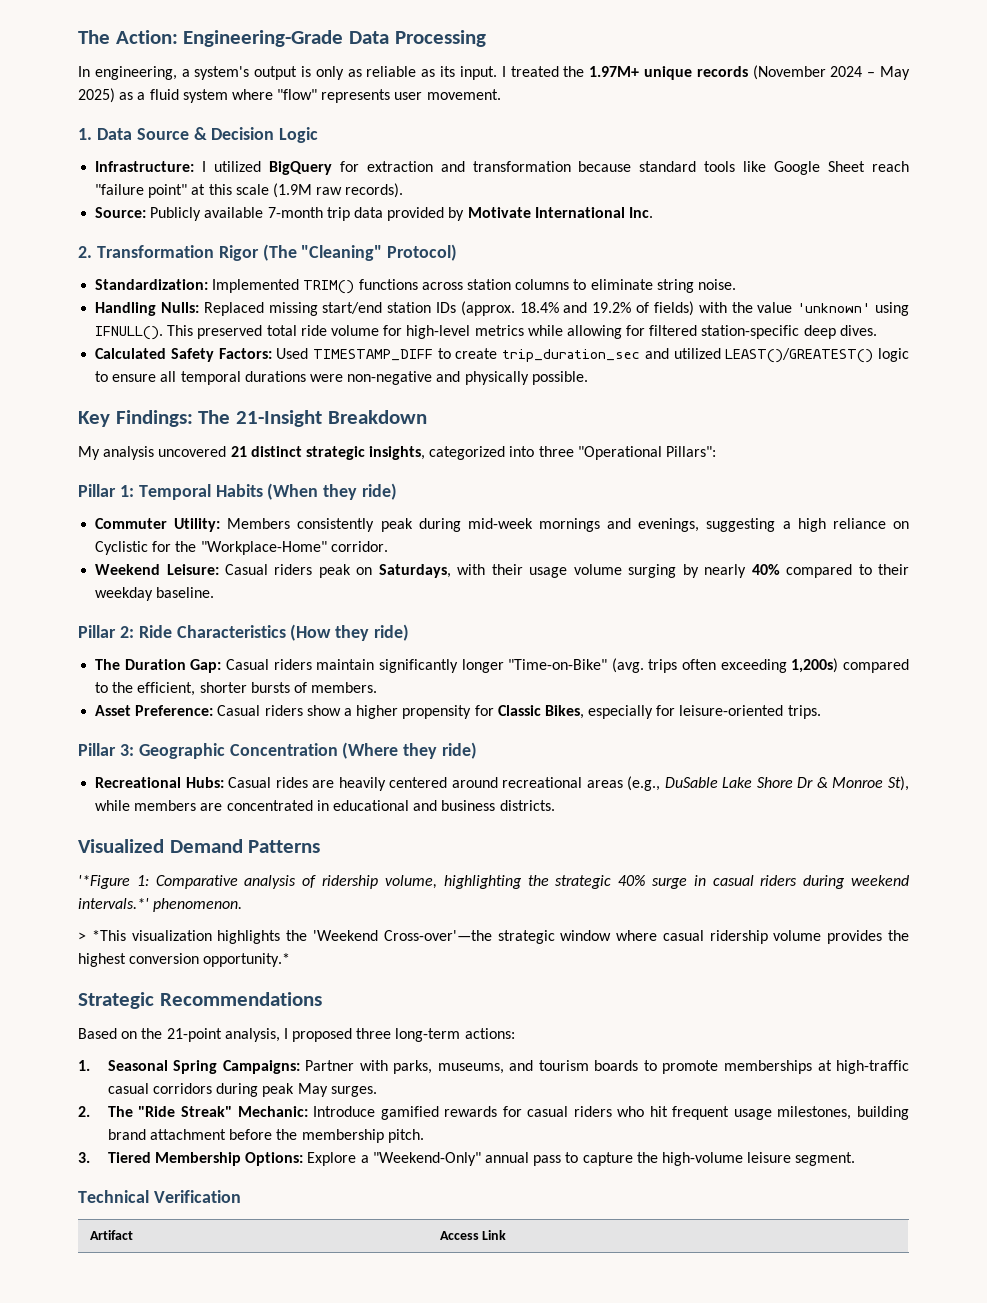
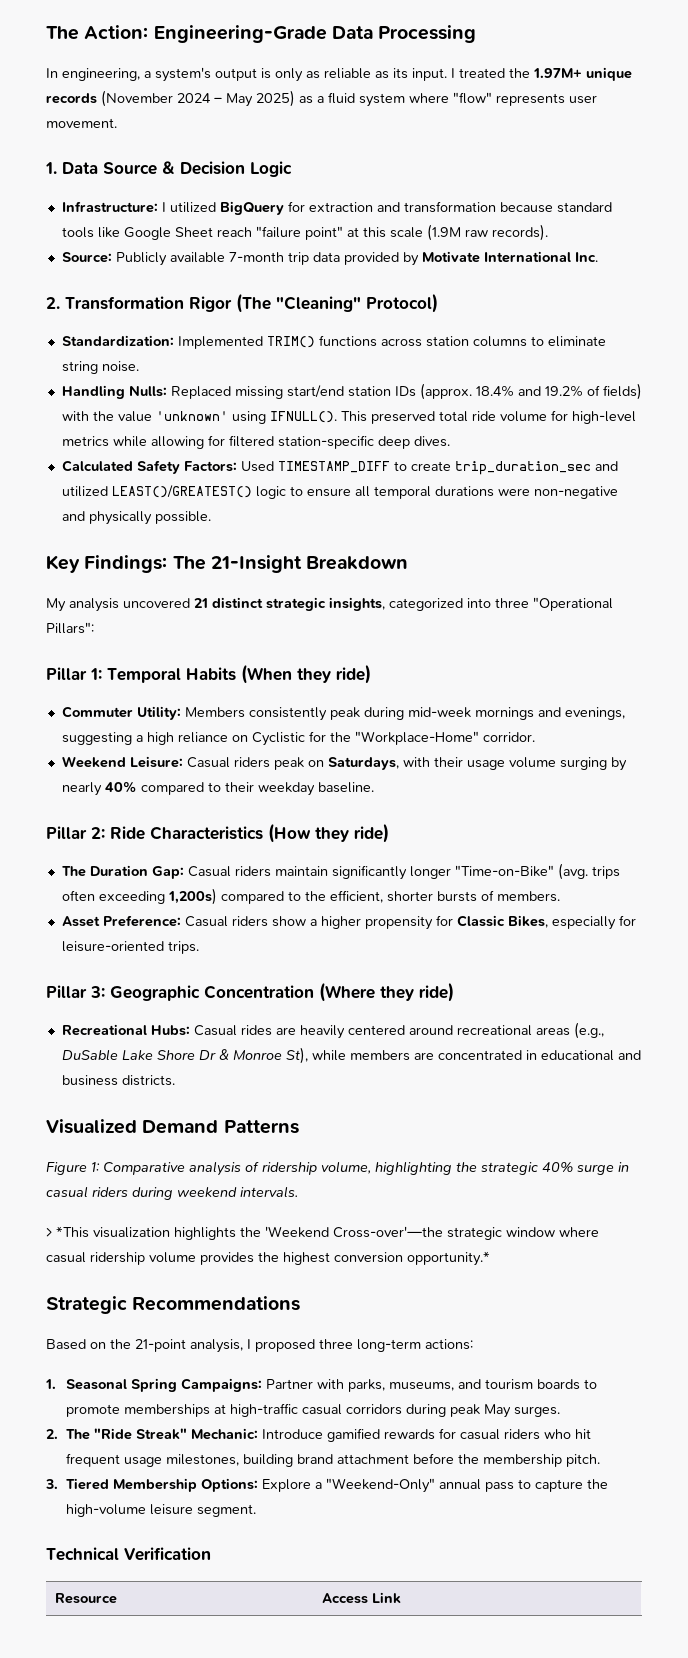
[78,875,130,889] '*Figure -> [46,1162,87,1175] Figure
[78,898,243,912] intervals.*' phenomenon. -> [240,1186,298,1198] intervals.
[89,1230,133,1240] Artifact -> [55,1593,118,1604] Resource

